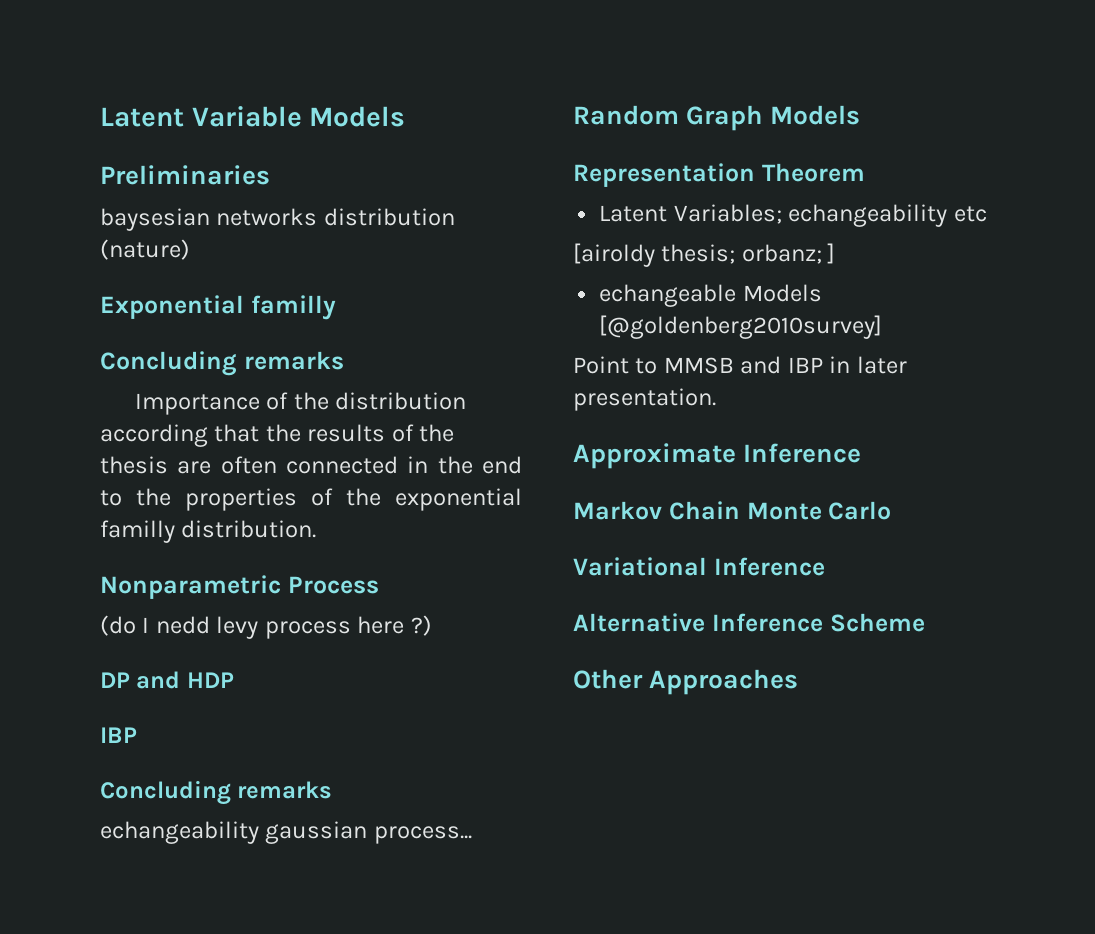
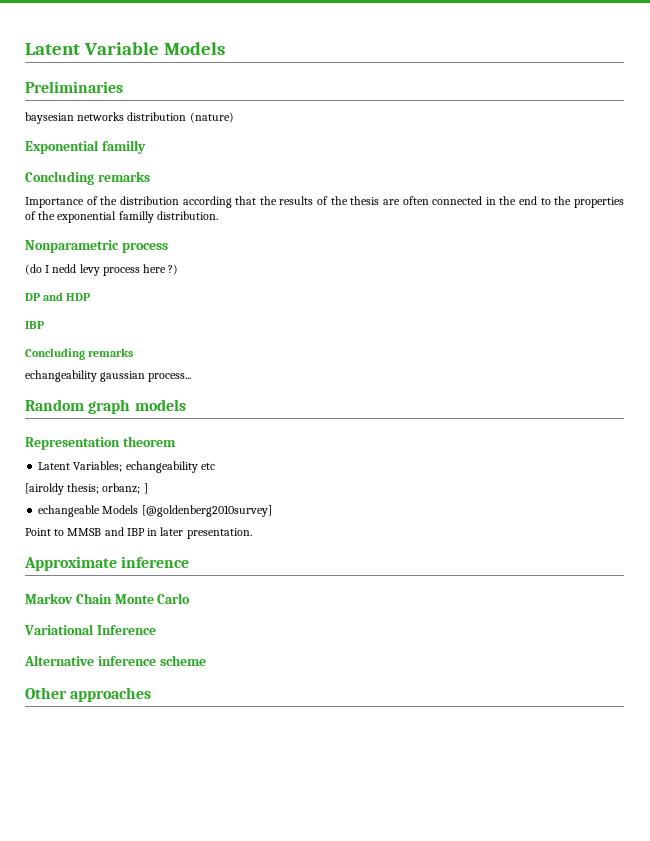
[287,576,379,594] Process -> [121,242,168,253] process
[686,105,861,131] Graph Models -> [88,399,186,414] graph models
[761,163,865,182] Theorem -> [122,436,176,447] theorem
[743,443,862,463] Inference -> [121,556,190,568] inference
[711,613,925,632] Inference Scheme -> [97,655,206,666] inference scheme
[649,669,799,695] Approaches -> [70,687,152,702] approaches

